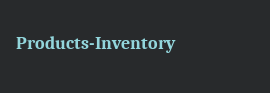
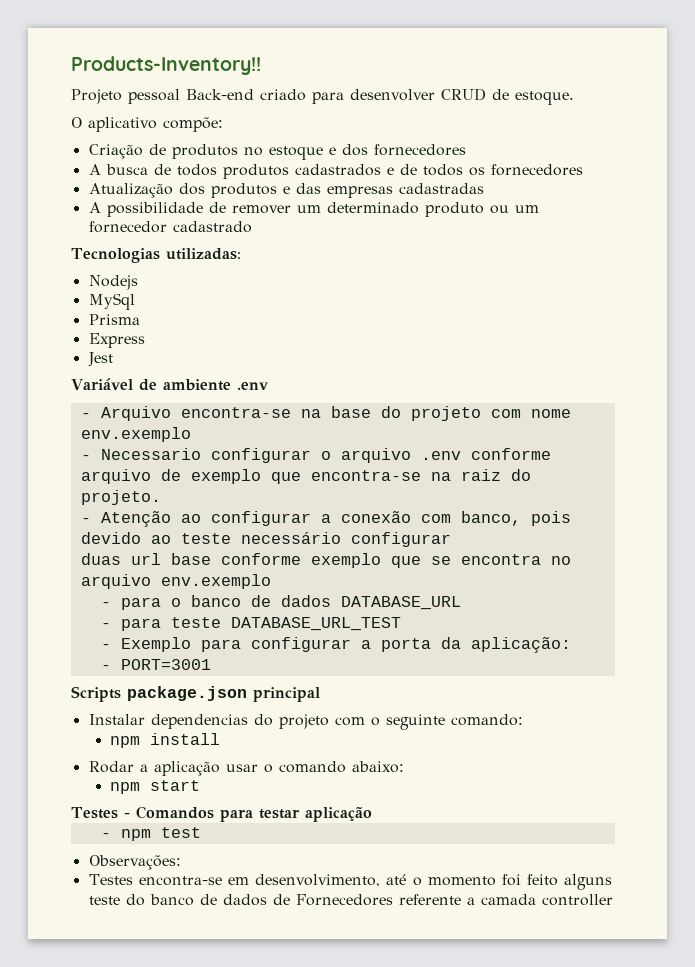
[16,36,176,53] Products-Inventory -> [71,56,261,75] [71,88,574,105] [71,117,223,132] [88,144,466,160] [88,164,583,179] [88,183,484,198] [88,202,539,217] [88,221,252,233] [71,248,241,263] [88,275,138,290] [88,293,135,310] [88,314,140,325] [88,333,145,348] [87,352,113,367] [71,378,269,391] [80,406,571,421] [80,427,191,442] [80,448,551,463] [80,469,531,484] [80,490,161,505] [80,511,571,527] [80,532,451,547] [80,553,571,568] [80,574,271,589] [100,595,461,610] [100,617,401,631] [100,637,571,653] [100,659,211,670] [71,686,320,702] [88,714,523,730] [110,733,221,748] [88,761,404,776] [110,780,201,794] [71,806,372,822] [100,827,201,841] [88,855,181,870] [88,874,612,890] [88,894,613,906] Products-Inventory!! // Projeto pessoal Back-end criado para desenvolver CRUD de estoque. // O aplicativo compõe: // Criação de produtos no estoque e dos fornecedores // A busca de todos produtos cadastrados e de todos os fornecedores // Atualização dos produtos e das empresas cadastradas // A possibilidade de remover um determinado produto ou um fornecedor cadastrado // Tecnologias utilizadas: // Nodejs // MySql // Prisma // Express // Jest // Variável de ambiente .env // - Arquivo encontra-se na base do projeto com nome env.exemplo // - Necessario configurar o arquivo .env conforme arquivo de exemplo que encontra-se na raiz do projeto. // - Atenção ao configurar a conexão com banco, pois devido ao teste necessário configurar // duas url base conforme exemplo que se encontra no arquivo env.exemplo // - para o banco de dados DATABASE_URL // - para teste DATABASE_URL_TEST // - Exemplo para configurar a porta da aplicação: // - PORT=3001 // Scripts package.json principal // Instalar dependencias do projeto com o seguinte comando: // npm install // Rodar a aplicação usar o comando abaixo: // npm start // Testes - Comandos para testar aplicação // - npm test // Observações: // Testes encontra-se em desenvolvimento, até o momento foi feito alguns teste do banco de dados de Fornecedores referente a camada controller

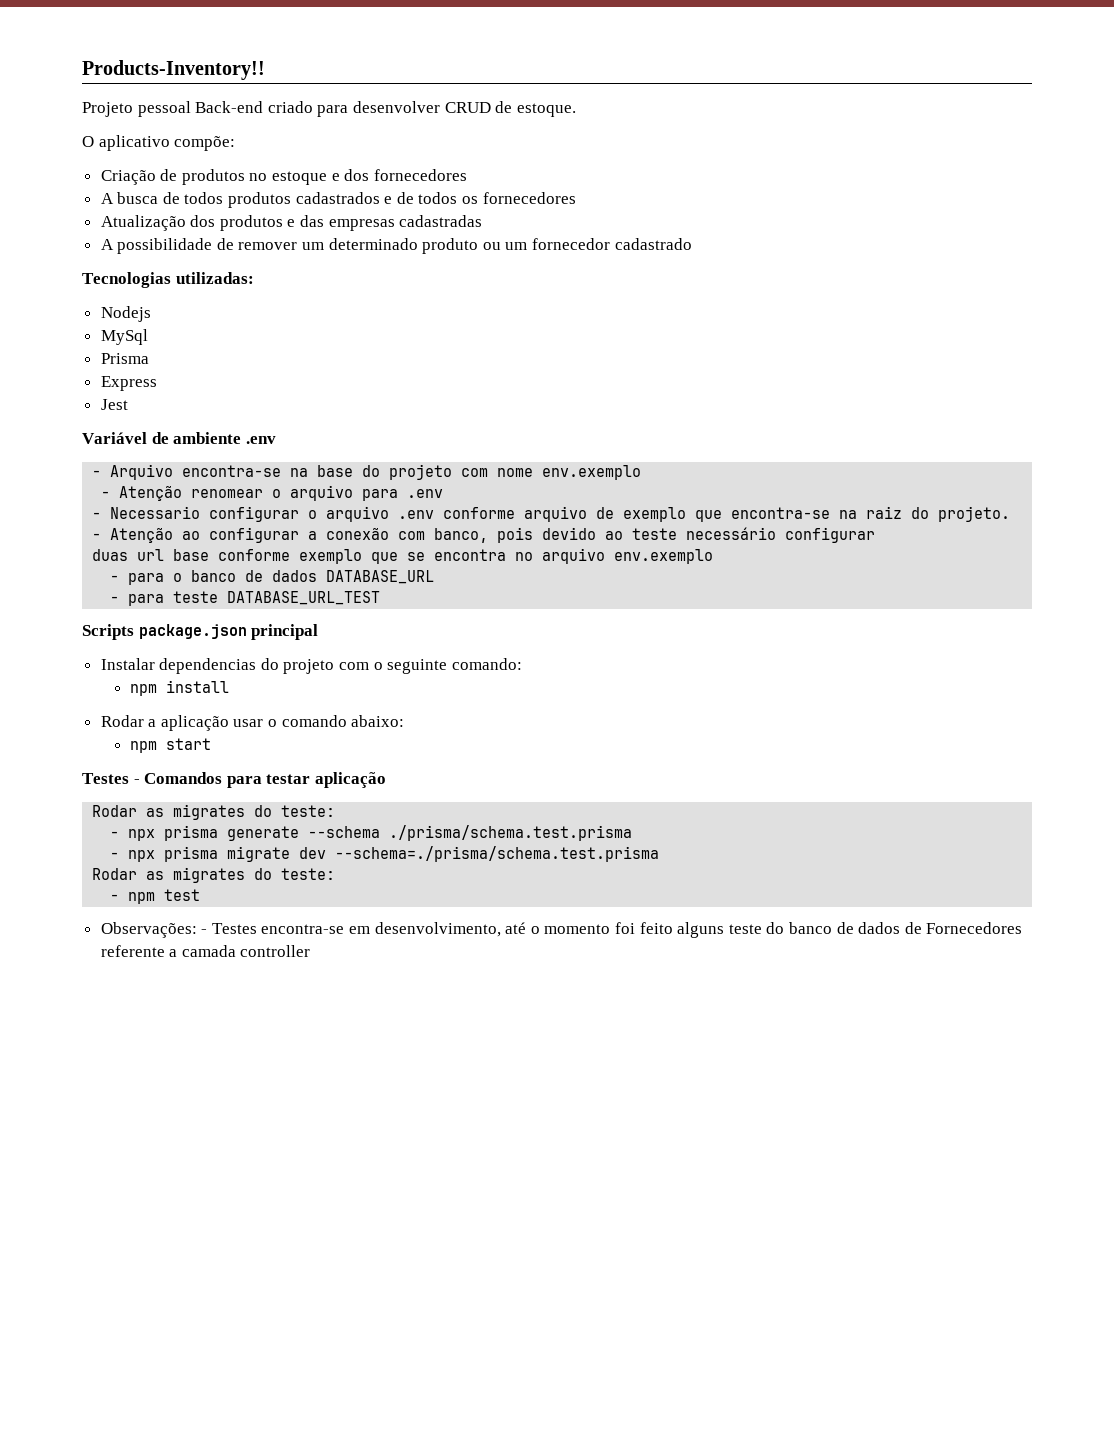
(191, 434) none -> [101,485,444,501] // - Atenção renomear o arquivo para .env
[100,637,571,653] [100,659,211,670] // - Exemplo para configurar a porta da aplicação: // - PORT=3001 -> (381, 598) none
(372, 814) none -> [92,804,336,820] [110,825,633,841] [110,846,660,862] [92,867,336,883] // Rodar as migrates do teste: // - npx prisma generate --schema ./prisma/schema.test.prisma // - npx prisma migrate dev --schema=./prisma/schema.test.prisma // Rodar as migrates do teste:
(181, 862) // -> [201,929,208,934] -

